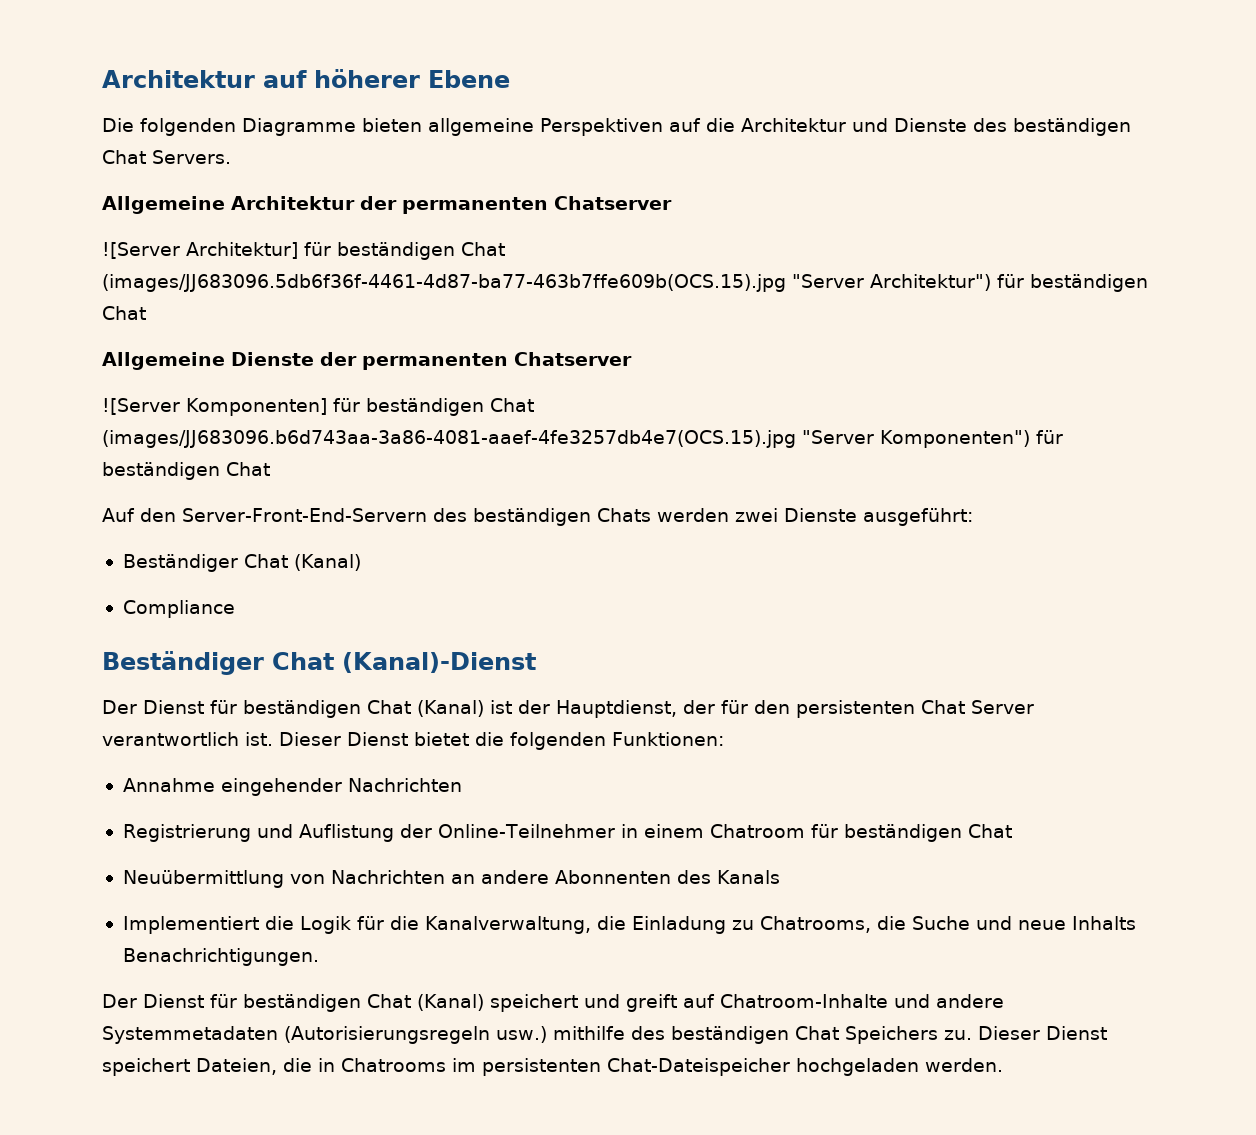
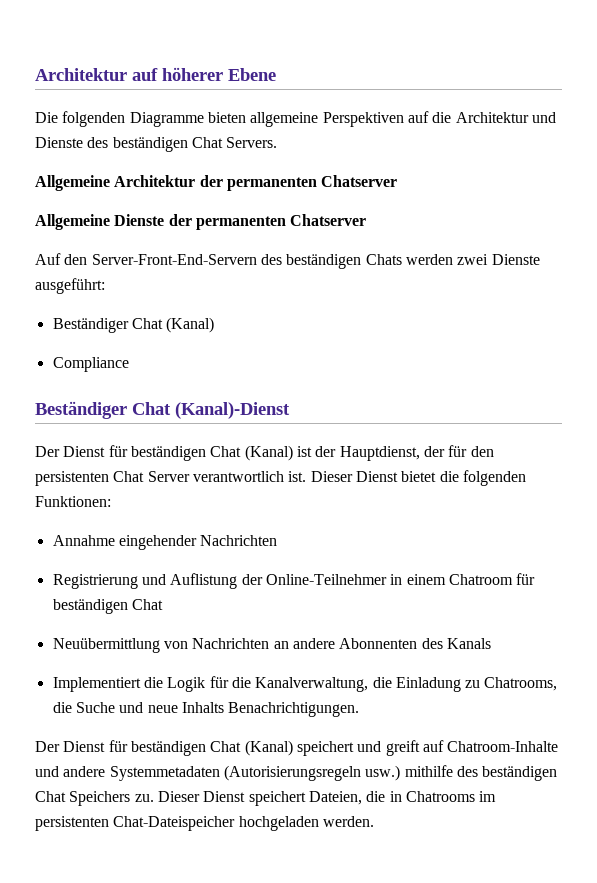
[102,242,505,260] [102,274,1148,292] [102,306,146,320] // ![Server Architektur] für beständigen Chat (images/JJ683096.5db6f36f-4461-4d87-ba77-463b7ffe609b(OCS.15).jpg "Server Architektur") für beständigen Chat -> (398, 181) none
[102,398,534,416] [102,430,1063,448] [102,462,270,480] // ![Server Komponenten] für beständigen Chat (images/JJ683096.b6d743aa-3a86-4081-aaef-4fe3257db4e7(OCS.15).jpg "Server Komponenten") für beständigen Chat -> (367, 220) none

